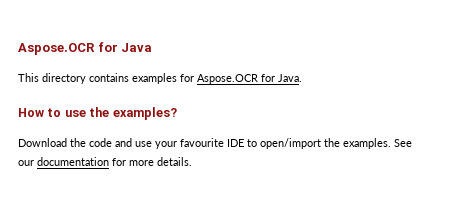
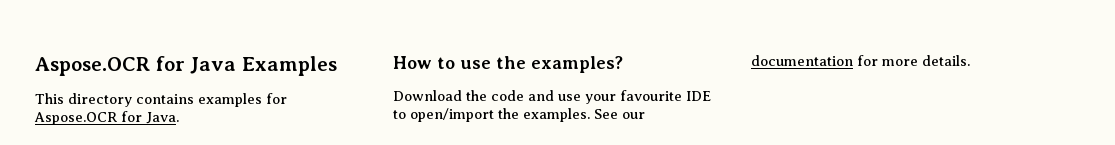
(153, 47) none -> [241,56,337,76] Examples

